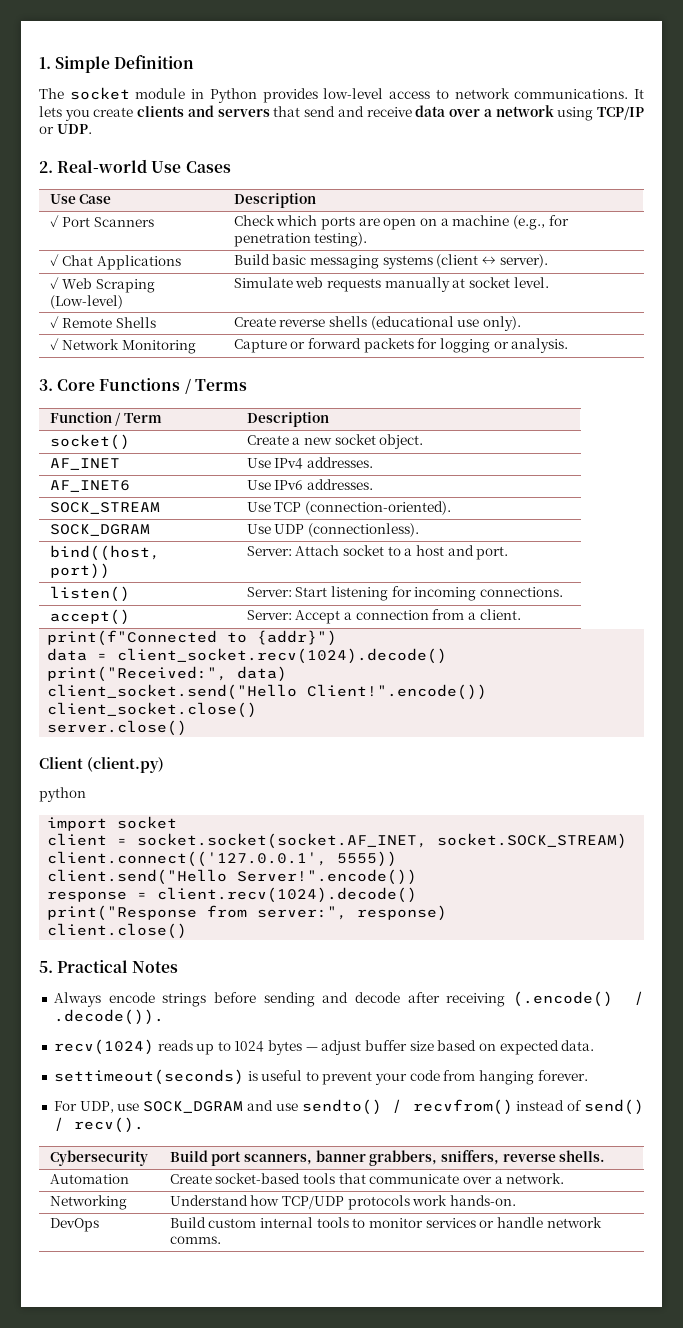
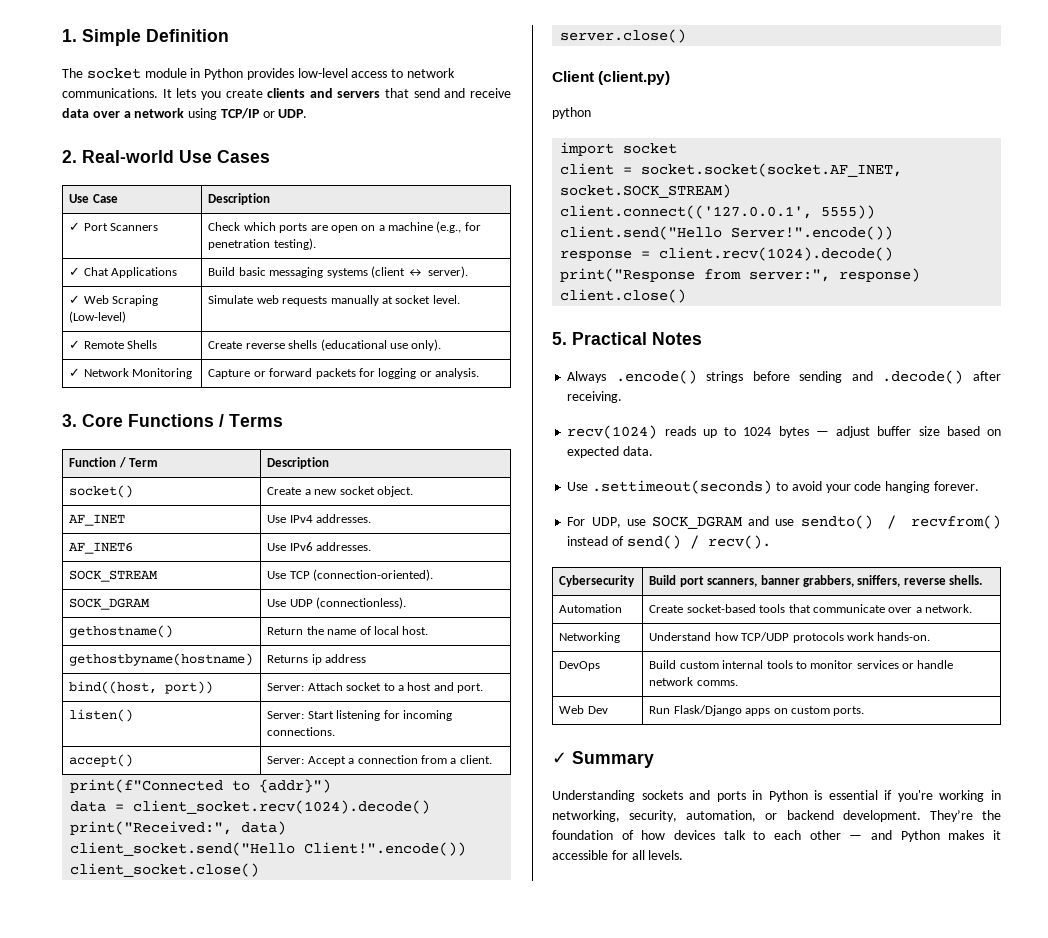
(420, 530) none -> [69,625,174,638] [267,626,429,635] [69,653,254,666] [267,654,367,665] // gethostname() | Return the name of local host. // gethostbyname(hostname) | Returns ip address
[108,992,155,1003] encode -> [615,370,697,384] .encode()
[354,991,644,1007] [53,1009,164,1025] decode after receiving (.encode() / .decode()). -> [882,370,1001,384] [567,391,623,403] .decode() after receiving.
[53,1069,373,1085] settimeout(seconds) is useful to prevent -> [567,480,822,494] Use .settimeout(seconds) to avoid
[443,1070,476,1081] from -> (882, 486) none
(221, 1240) none -> [559,705,608,714] [649,705,865,716] [552,751,654,768] [552,790,1001,802] [552,810,1001,822] [552,830,1001,842] [552,850,684,860] // Web Dev | Run Flask/Django apps on custom ports. // ✓ Summary // Understanding sockets and ports in Python is essential if you're working in networking, security, automation, or backend development. They’re the foundation of how devices talk to each other — and Python makes it accessible for all levels.

